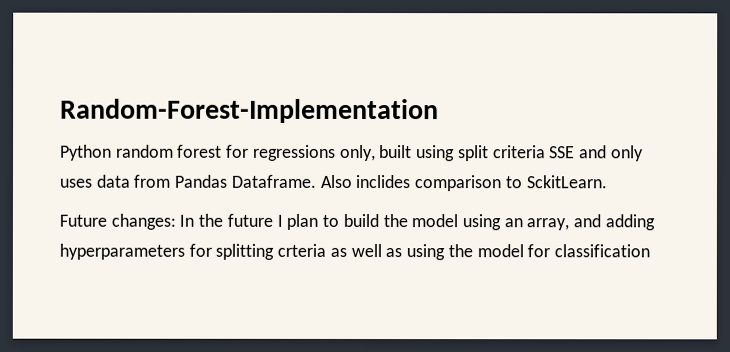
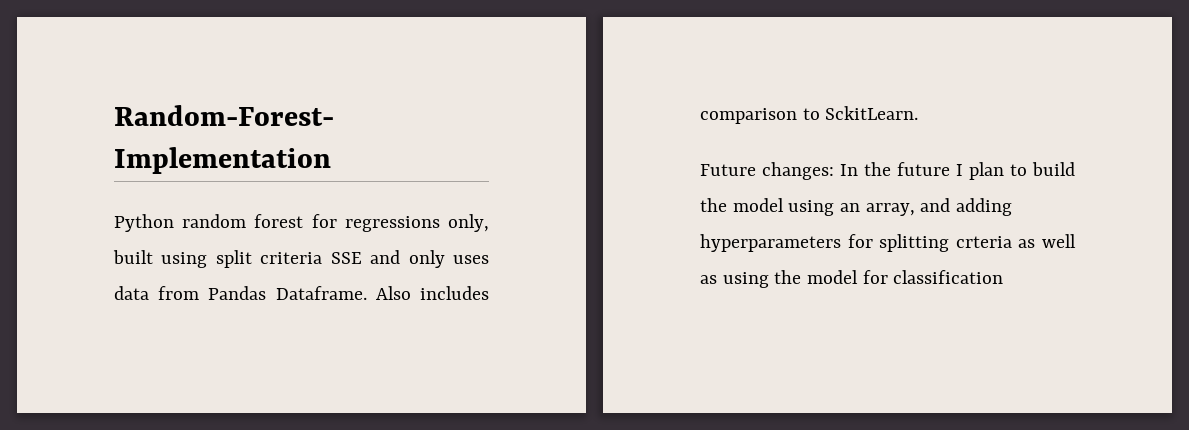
[355,174,412,189] inclides -> [419,286,489,300] includes

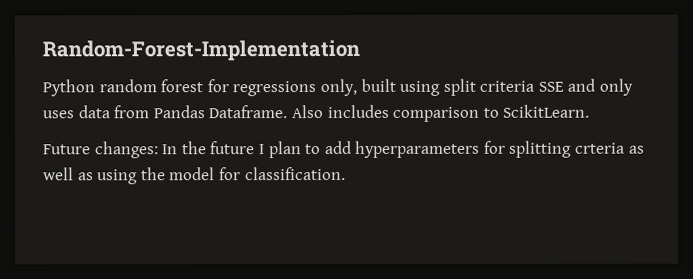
[825,106,919,120] SckitLearn. -> [502,104,590,118] ScikitLearn.
[1032,162,1075,176] [700,198,1013,216] build the model using an array, and adding -> [324,140,352,155] add
[893,270,1004,284] classification -> [244,167,346,181] classification.

